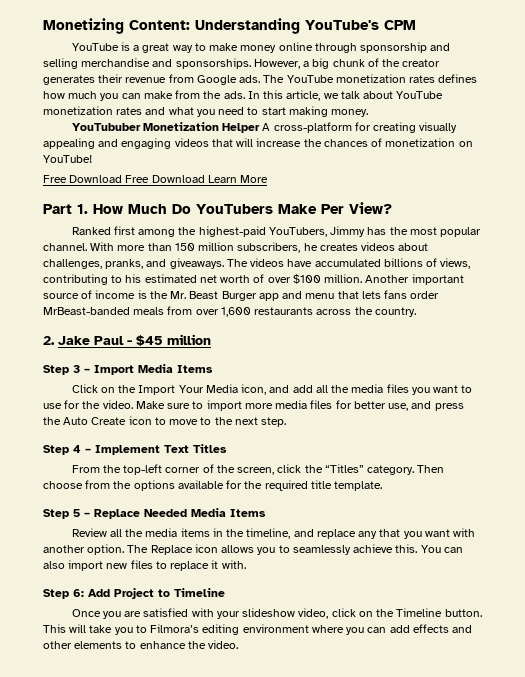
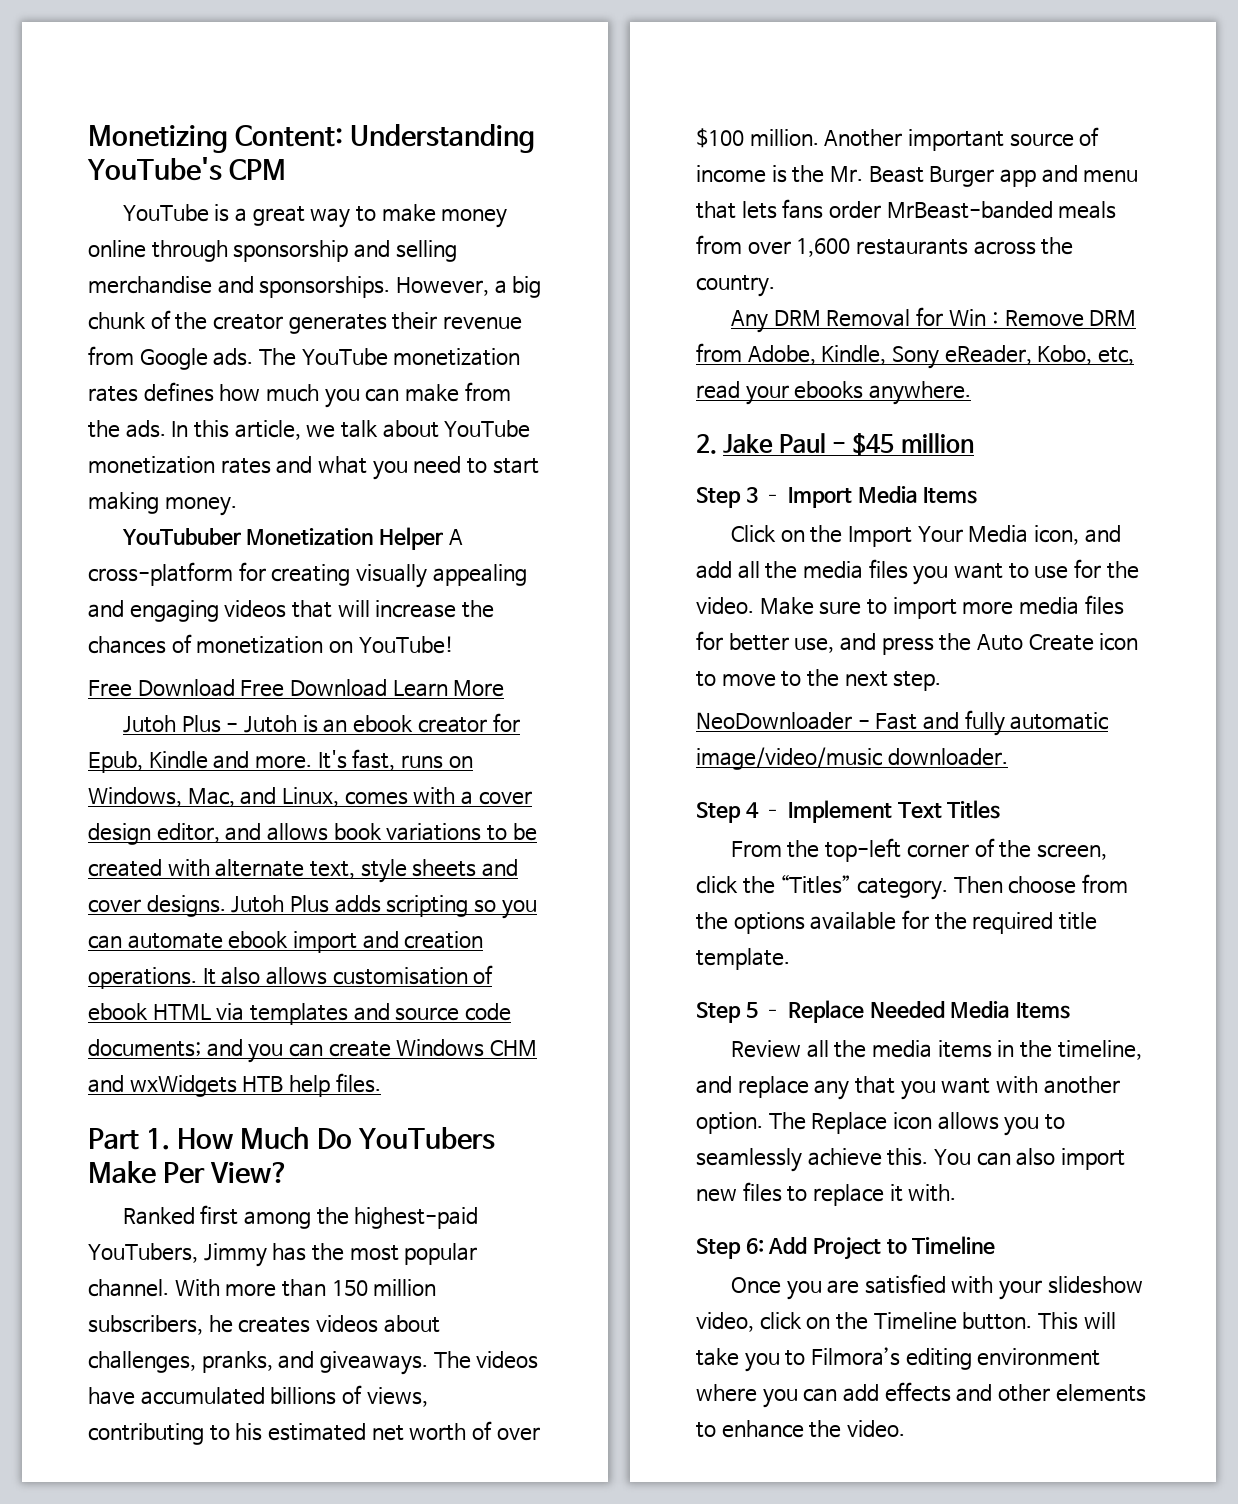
(269, 179) none -> [122,713,521,733] [88,749,473,773] [88,787,532,807] [88,823,537,845] [88,859,518,883] [88,895,537,919] [88,931,484,953] [88,965,494,989] [88,1003,511,1025] [88,1039,537,1063] [88,1073,381,1097] // Jutoh Plus - Jutoh is an ebook creator for Epub, Kindle and more. It's fast, runs on Windows, Mac, and Linux, comes with a cover design editor, and allows book variations to be created with alternate text, style sheets and cover designs. Jutoh Plus adds scripting so you can automate ebook import and creation operations. It also allows customisation of ebook HTML via templates and source code documents; and you can create Windows CHM and wxWidgets HTB help files.
(416, 312) none -> [730,307,1137,333] [696,343,1134,369] [696,381,971,405] // Any DRM Removal for Win：Remove DRM from Adobe, Kindle, Sony eReader, Kobo, etc, read your ebooks anywhere.
(287, 422) none -> [696,710,1109,736] [696,747,1008,770] // NeoDownloader - Fast and fully automatic image/video/music downloader.

